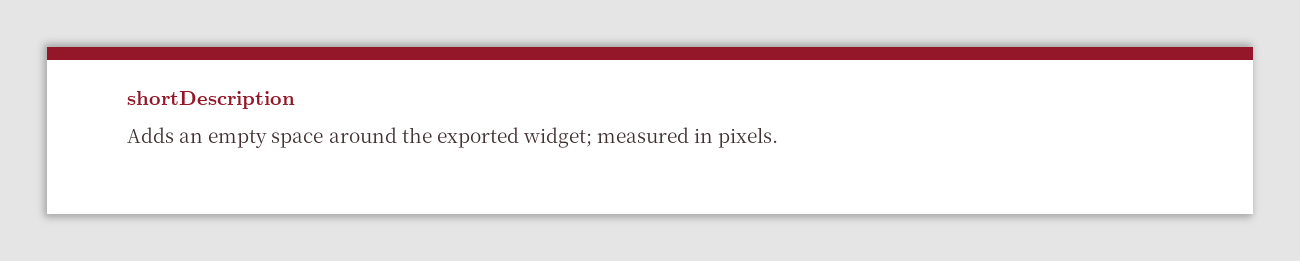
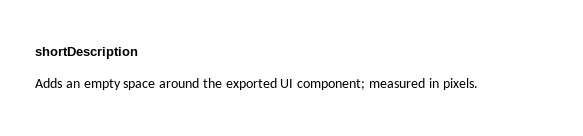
[522,127,592,148] widget; -> [280,79,366,90] UI component;

